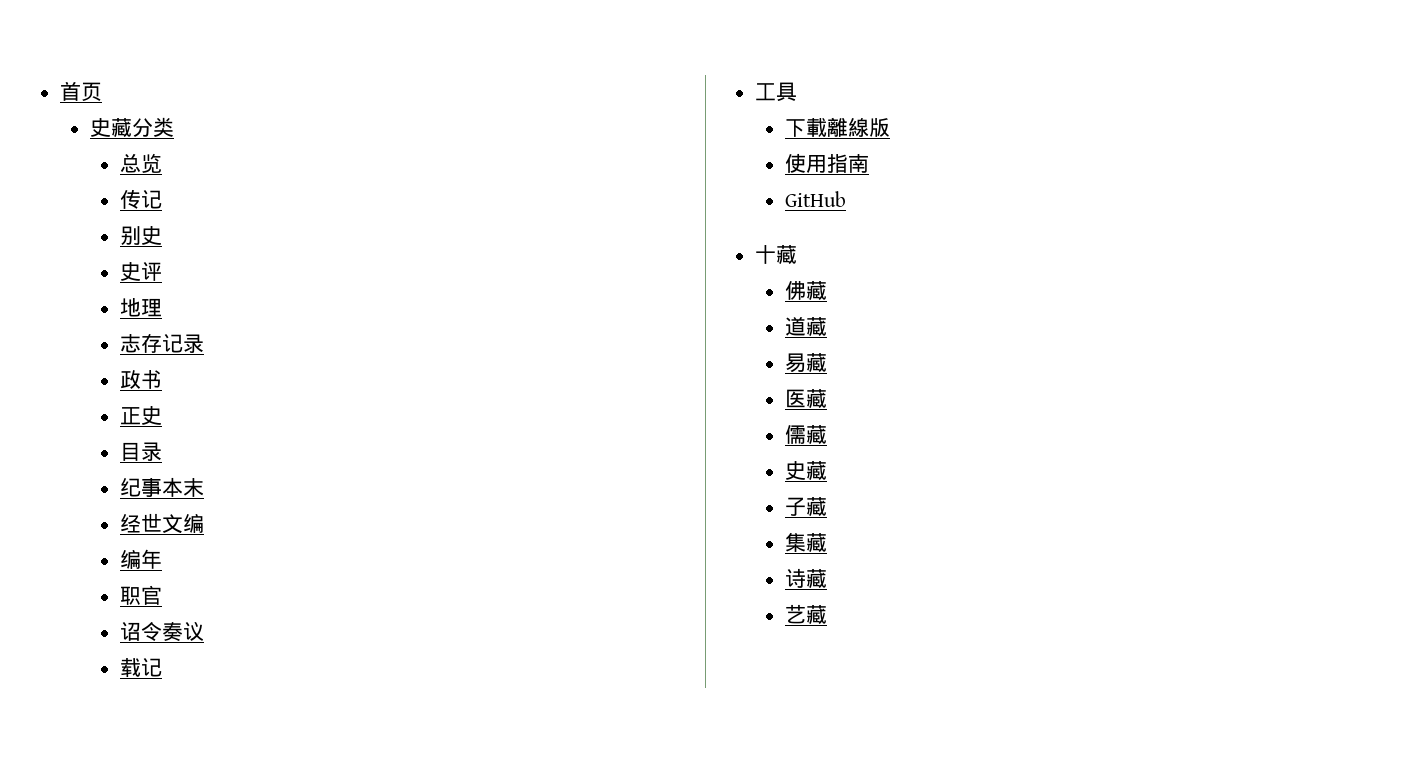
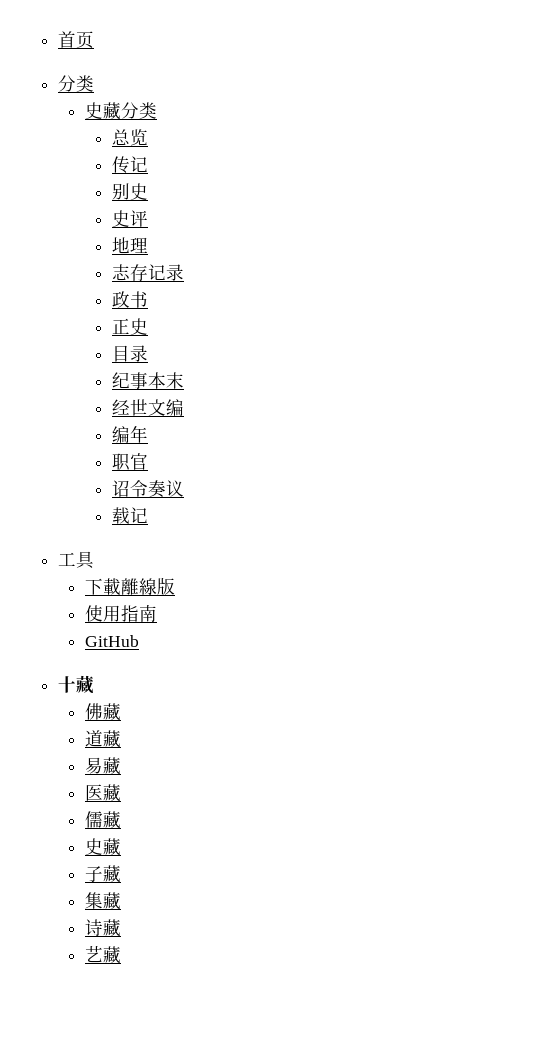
(103, 91) none -> [58,75,95,92] // 分类

